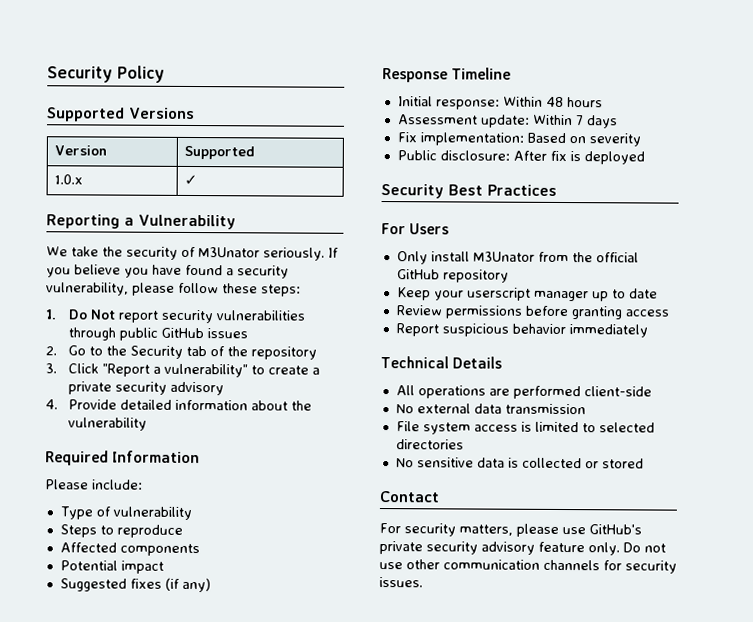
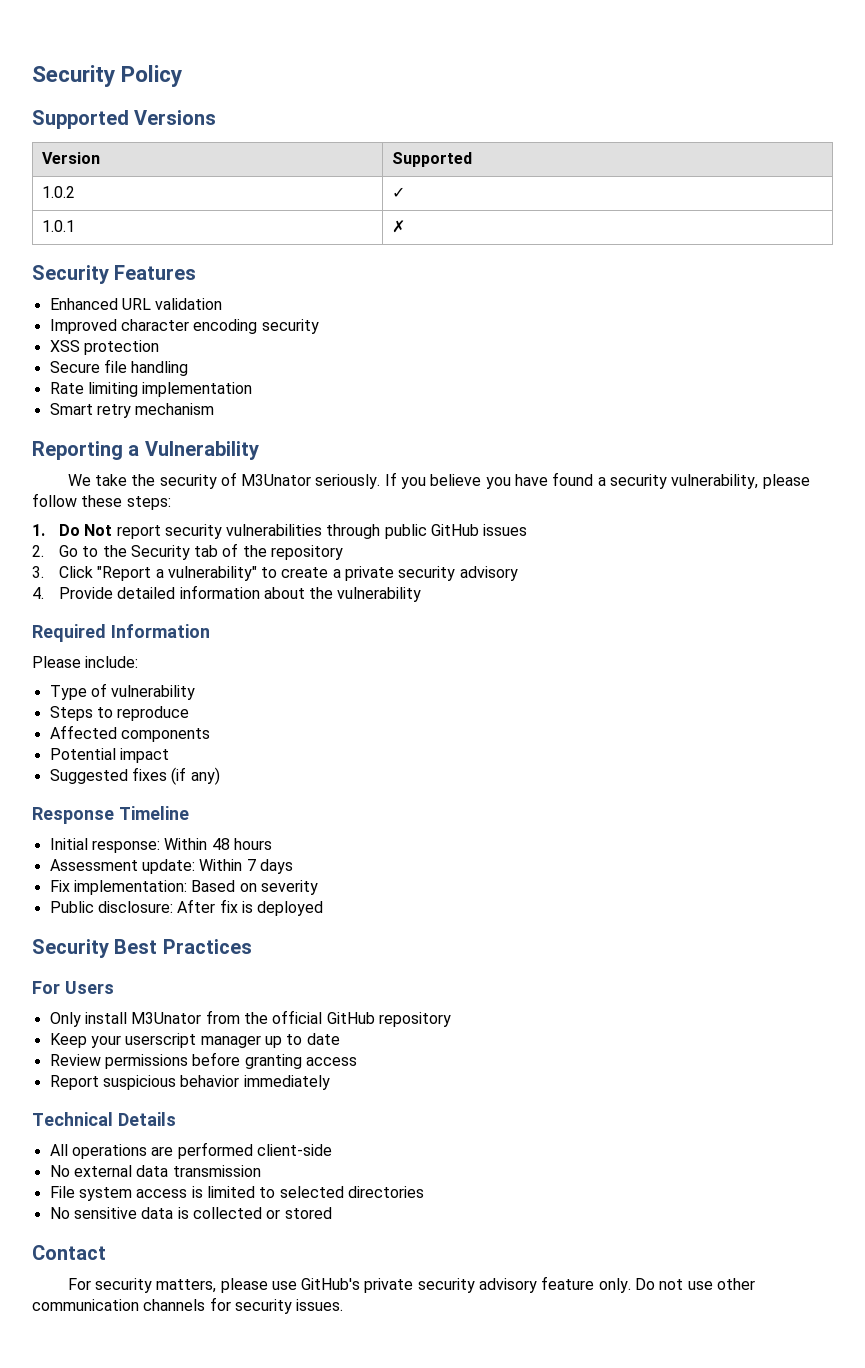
[53,174,83,185] 1.0.x -> [41,186,75,198] 1.0.2
(198, 180) none -> [41,220,75,232] [391,220,405,233] [32,265,197,284] [49,298,223,310] [49,319,319,334] [49,340,159,355] [49,359,189,376] [49,382,253,397] [49,403,215,418] // 1.0.1 | ✗ // Security Features // Enhanced URL validation // Improved character encoding security // XSS protection // Secure file handling // Rate limiting implementation // Smart retry mechanism

